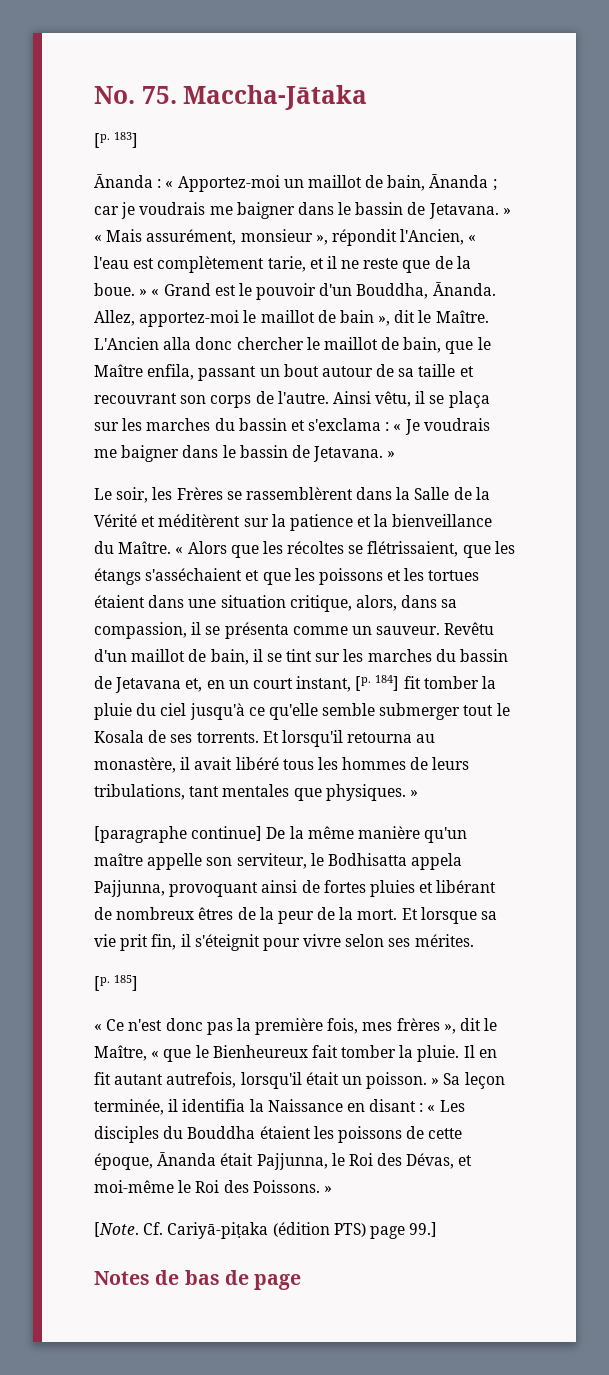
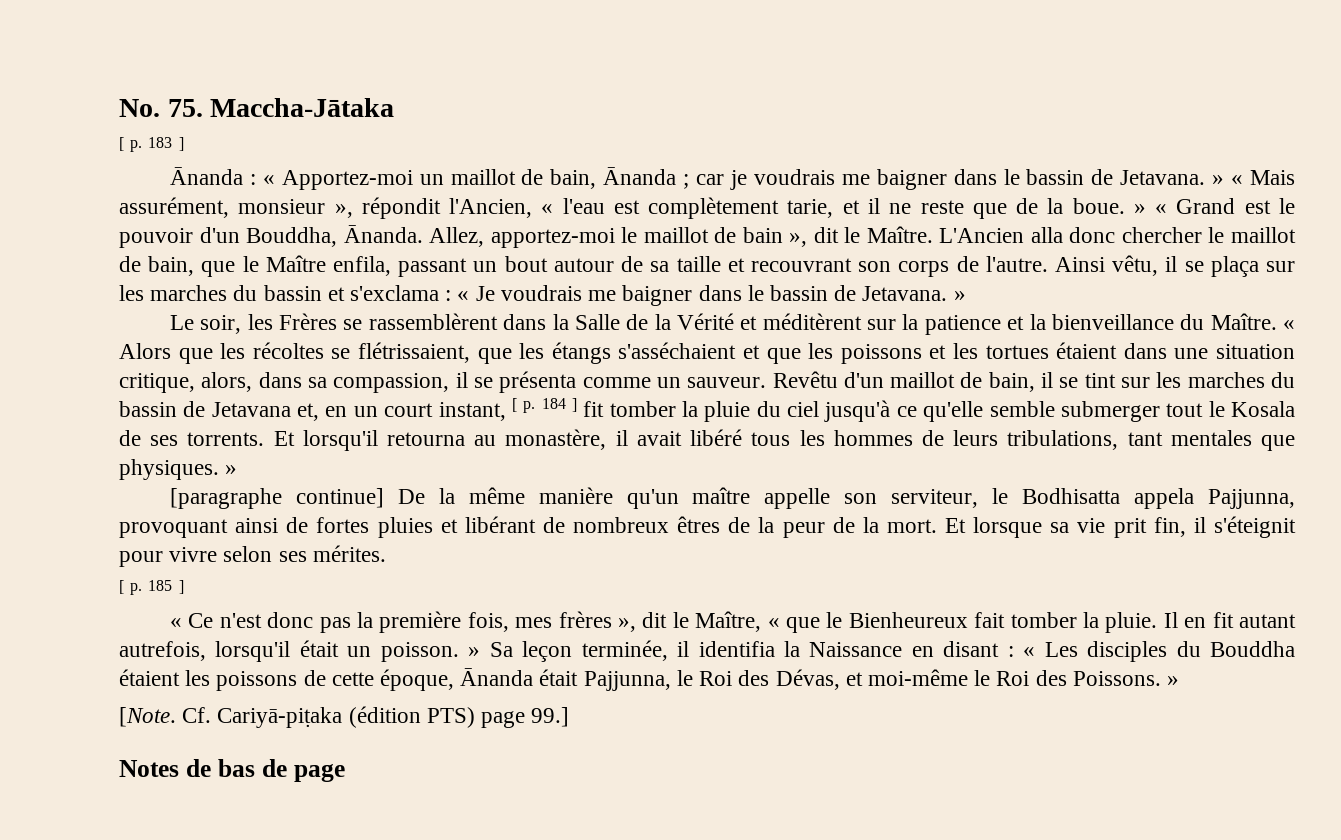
[94,132,139,148] [p. 183] -> [119,137,184,152] [ p. 183 ]
[355,675,400,691] [p. 184] -> [511,398,577,413] [ p. 184 ]
[94,975,139,991] [p. 185] -> [119,580,184,595] [ p. 185 ]

